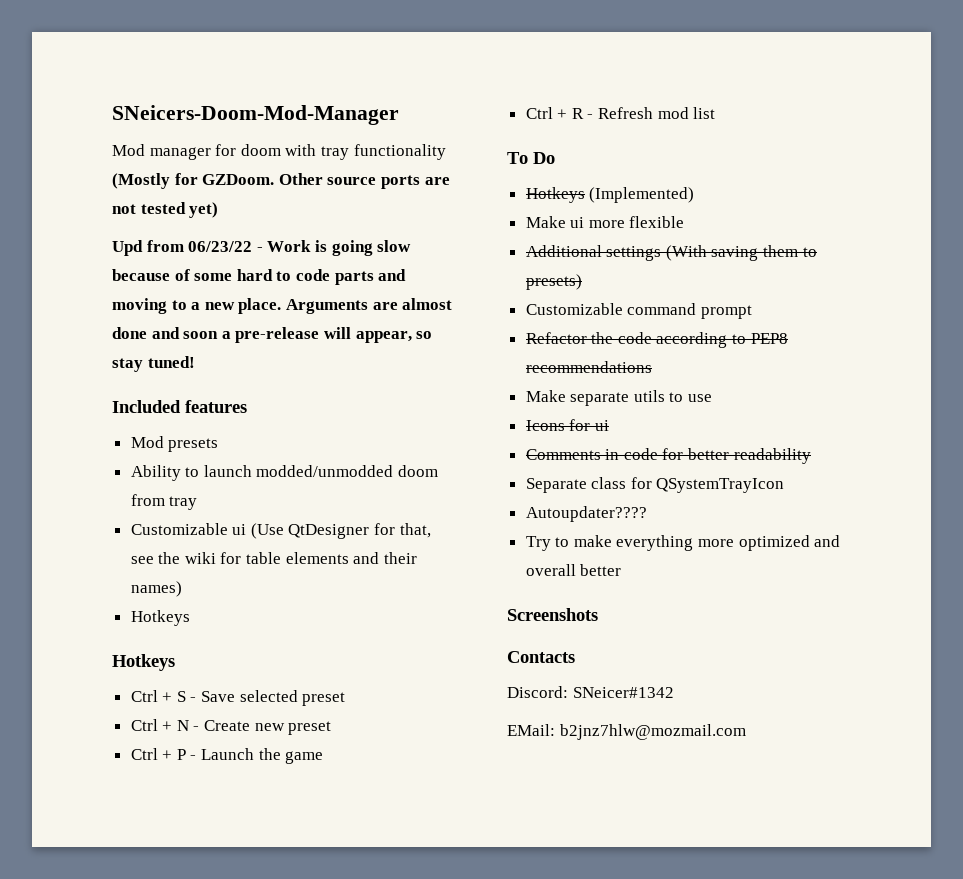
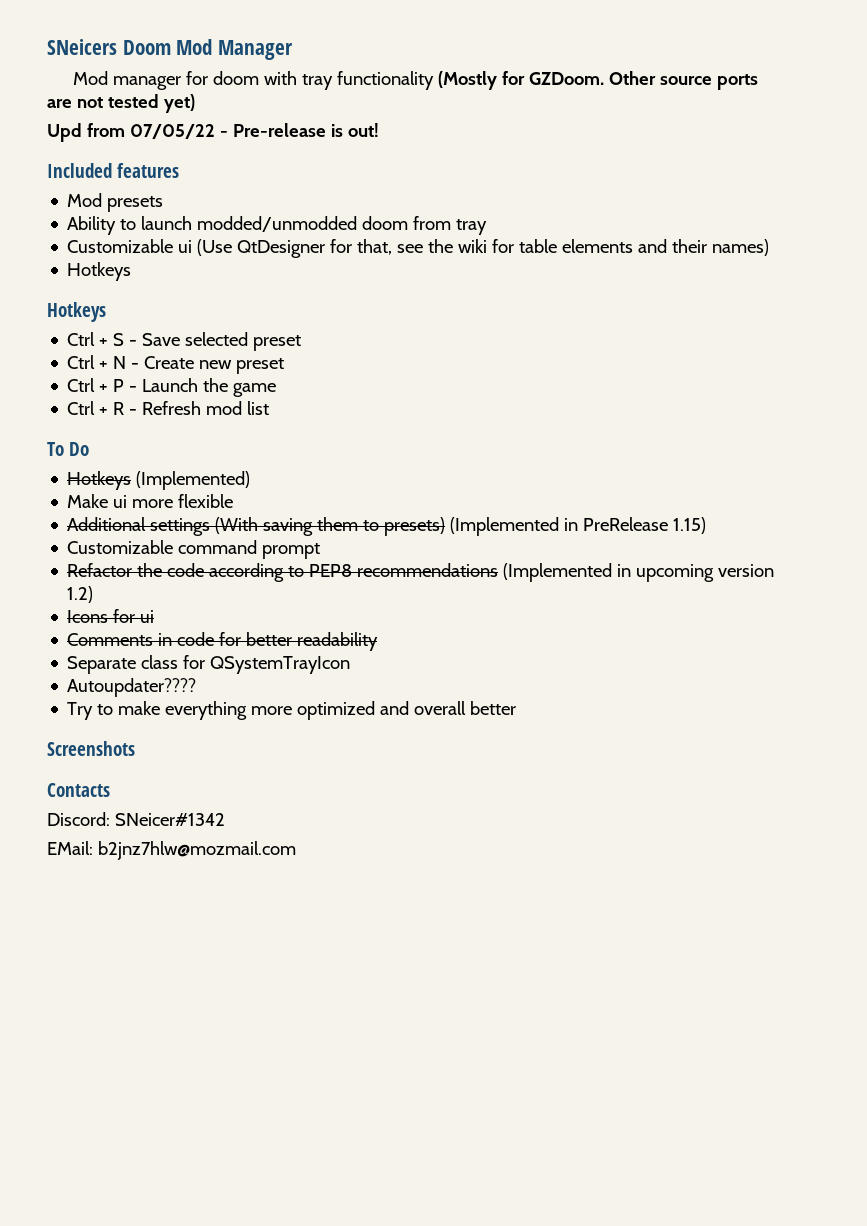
[112,105,399,125] SNeicers-Doom-Mod-Manager -> [47,39,294,60] SNeicers Doom Mod Manager
[188,240,412,256] [112,269,407,285] [112,298,453,314] [112,327,433,343] [112,356,195,372] 06/23/22 - Work is going slow because of some hard to code parts and moving to a new place. Arguments are almost done and soon a pre-release will appear, so stay tuned! -> [129,123,379,139] 07/05/22 - Pre-release is out!
(582, 282) none -> [450,517,707,536] (Implemented in PreRelease 1.15)
[525,390,713,406] // Make separate utils to use -> [503,563,775,582] [67,586,94,603] (Implemented in upcoming version 1.2)

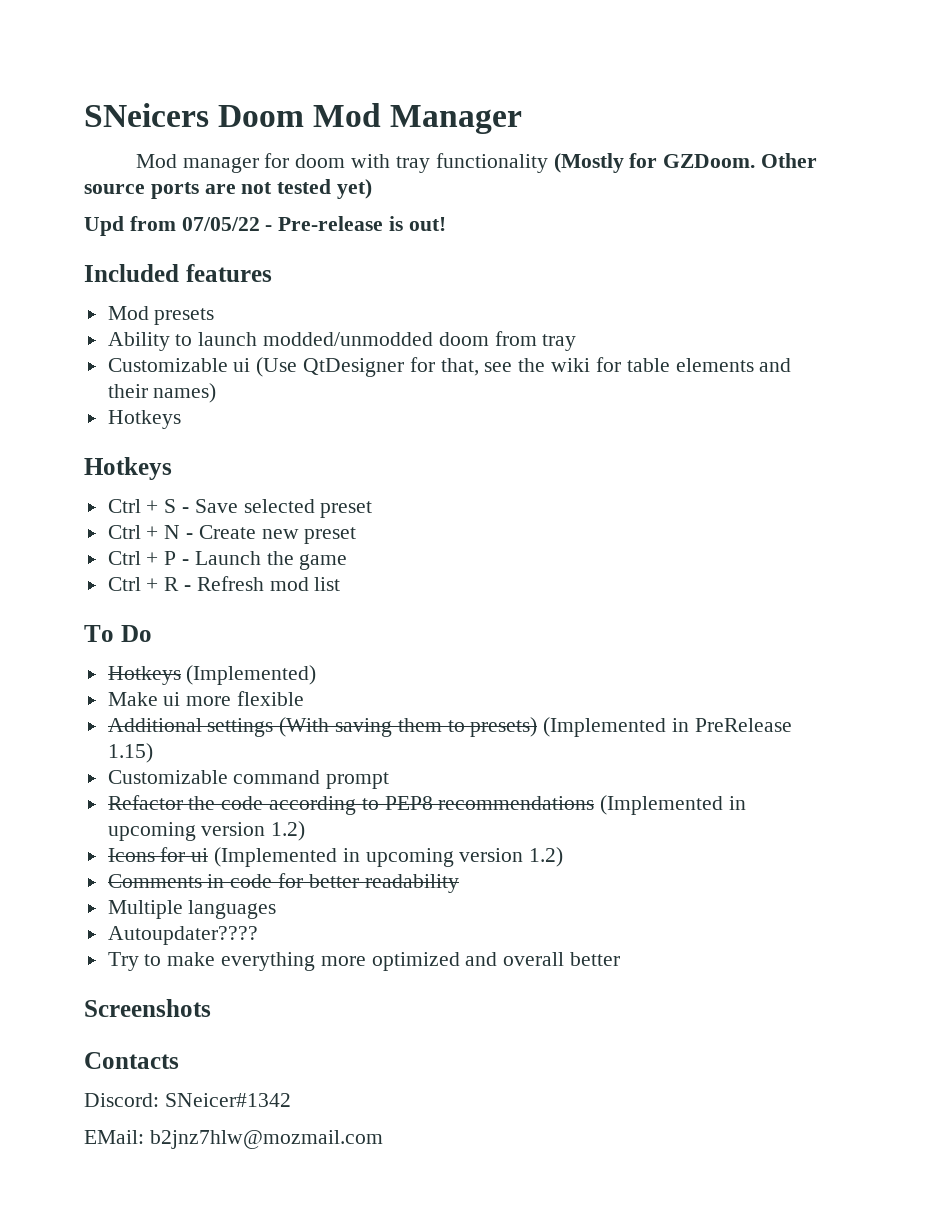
(155, 616) none -> [214,847,564,867] (Implemented in upcoming version 1.2)
[67,655,351,674] Separate class for QSystemTrayIcon -> [107,900,277,919] Multiple languages

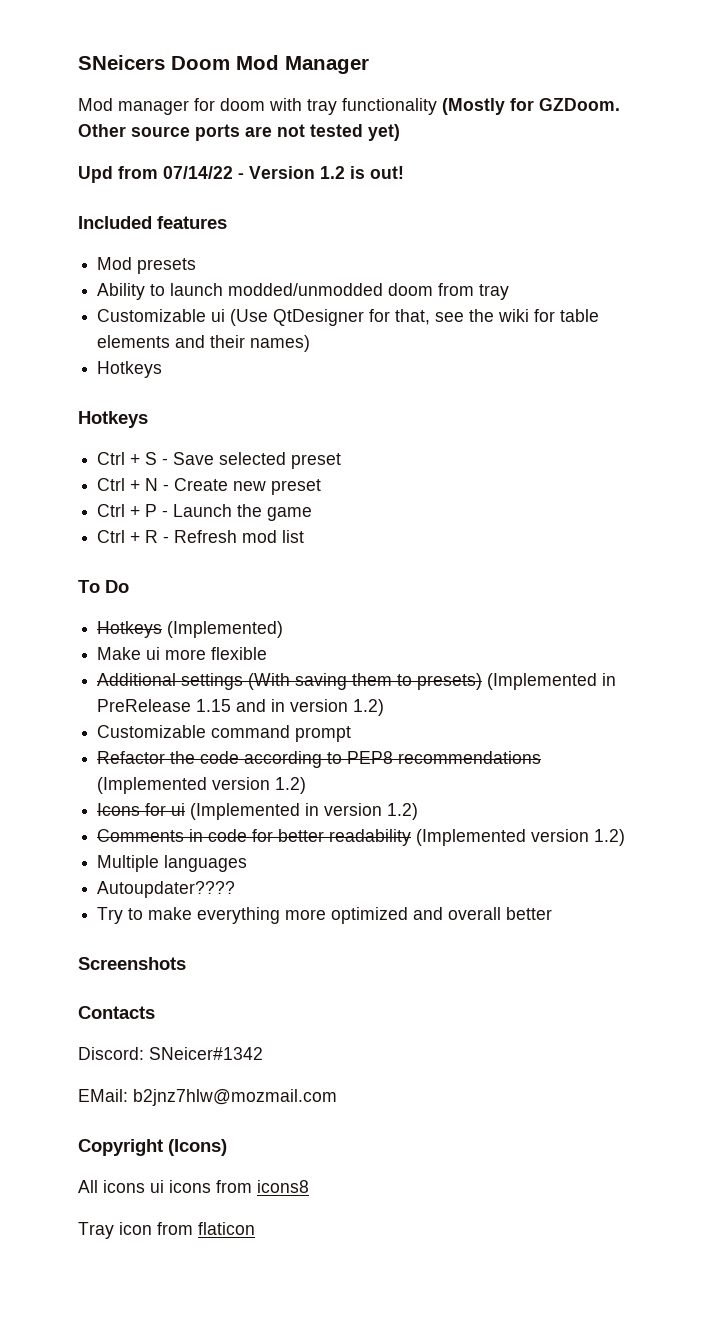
[181,216,384,231] 07/05/22 - Pre-release -> [163,166,345,179] 07/14/22 - Version 1.2
[107,743,153,763] 1.15) -> [196,699,385,716] 1.15 and in version 1.2)
[729,796,747,810] [107,822,196,841] in upcoming -> (208, 785) none
[365,848,454,867] upcoming -> (320, 809) none
(459, 883) none -> [416,829,626,846] (Implemented version 1.2)
(383, 1139) none -> [78,1139,227,1156] [78,1180,309,1193] [78,1222,255,1239] // Copyright (Icons) // All icons ui icons from icons8 // Tray icon from flaticon

